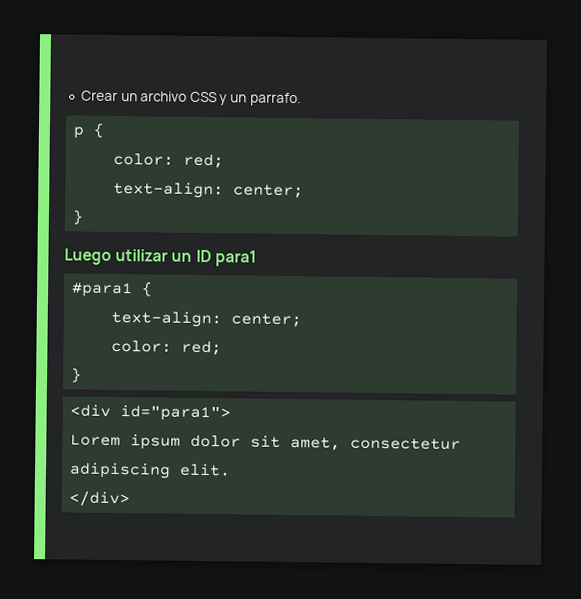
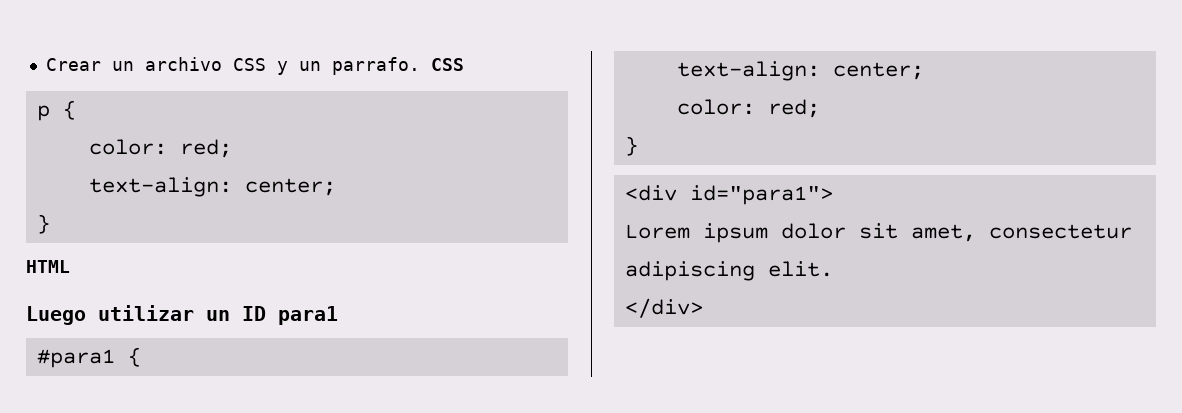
(301, 99) none -> [430,58,464,71] CSS
(85, 217) none -> [26,260,70,273] // HTML

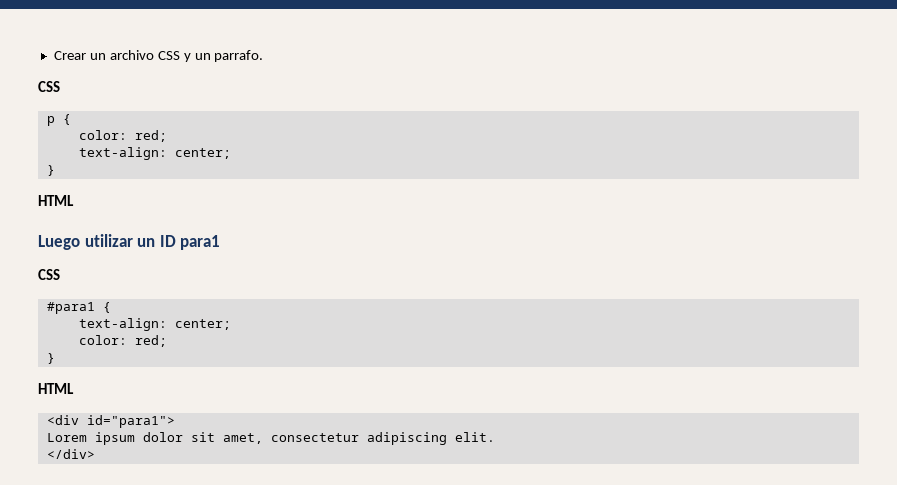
(420, 66) none -> (264, 56) //
(338, 315) none -> [38,269,60,280] // CSS
(638, 146) none -> [38,383,74,394] // HTML

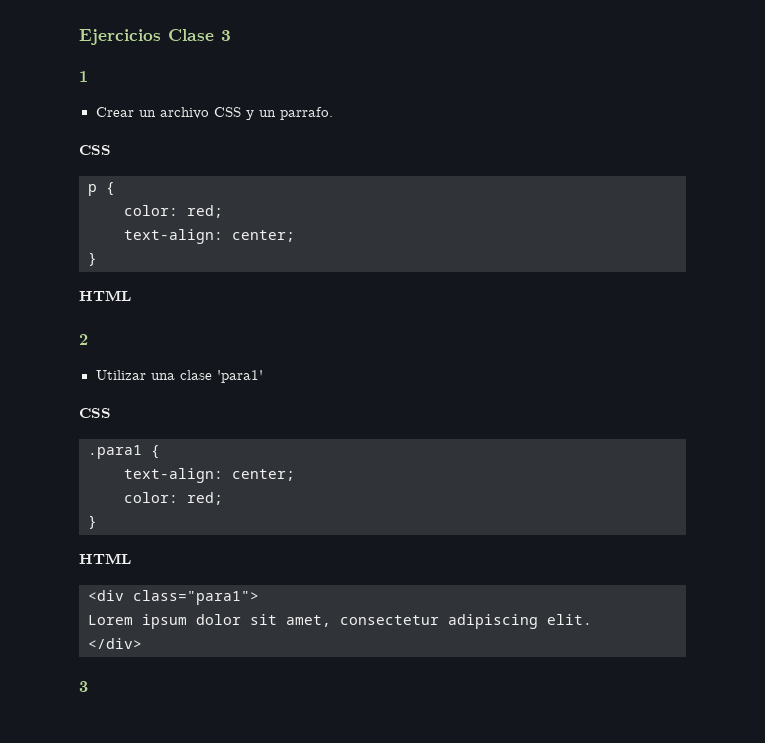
(53, 55) none -> [79,29,231,45] [79,71,88,82] Ejercicios Clase 3 // 1 //
[38,234,221,250] [38,269,60,280] [46,302,95,314] Luego utilizar un ID para1 // CSS // #para1 -> [79,334,88,345] [95,370,263,383] [79,408,111,418] [88,445,142,459] 2 // Utilizar una clase 'para1' // CSS // .para1
[86,415,175,428] id="para1"> -> [133,590,259,605] class="para1">
(95, 454) none -> [79,681,88,692] // 3

